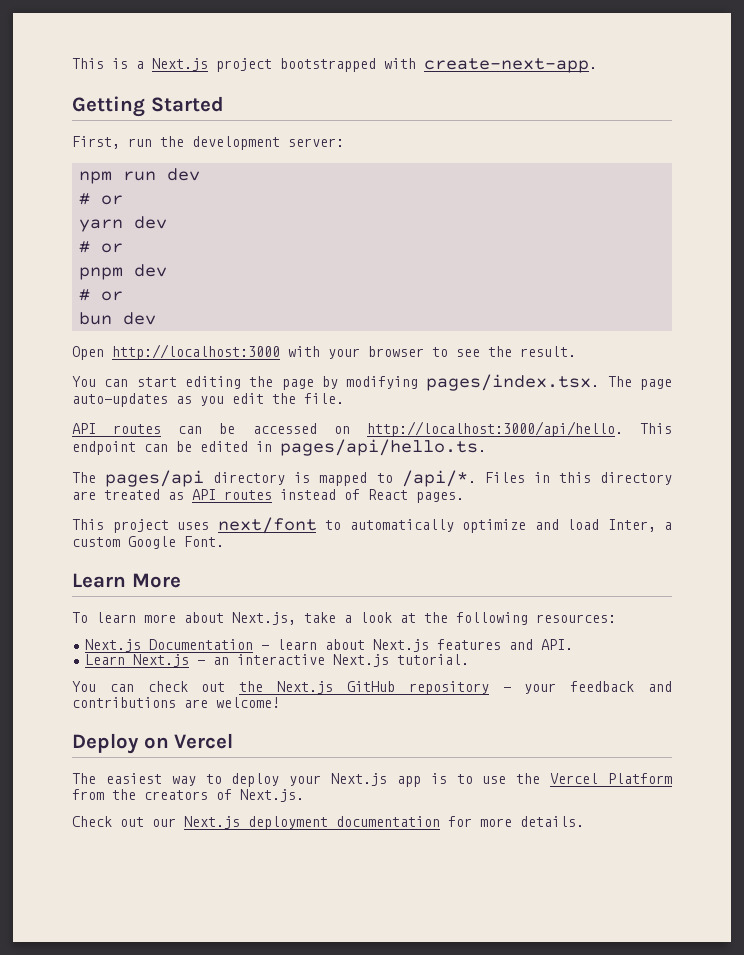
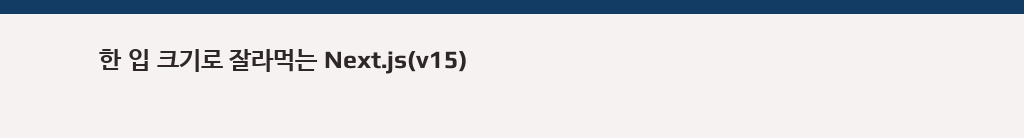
[72,58,597,73] [72,96,224,117] [72,136,344,150] [79,168,201,184] [79,193,124,205] [79,216,168,232] [79,241,124,253] [79,264,168,280] [79,289,124,301] [79,312,157,325] [72,344,576,360] [72,374,672,391] [72,393,344,407] [72,421,672,437] [72,439,486,456] [72,470,673,487] [72,489,464,503] [72,517,672,534] [72,536,224,549] [72,573,181,588] [72,612,616,625] [85,639,574,652] [85,654,470,667] [72,681,673,695] [72,697,280,708] [72,733,234,754] [72,773,672,787] [72,789,304,802] [72,816,584,830] This is a Next.js project bootstrapped with create-next-app. // Getting Started // First, run the development server: // npm run dev // # or // yarn dev // # or // pnpm dev // # or // bun dev // Open http://localhost:3000 with your browser to see the result. // You can start editing the page by modifying pages/index.tsx. The page auto-updates as you edit the file. // API routes can be accessed on http://localhost:3000/api/hello. This endpoint can be edited in pages/api/hello.ts. // The pages/api directory is mapped to /api/*. Files in this directory are treated as API routes instead of React pages. // This project uses next/font to automatically optimize and load Inter, a custom Google Font. // Learn More // To learn more about Next.js, take a look at the following resources: // Next.js Documentation - learn about Next.js features and API. // Learn Next.js - an interactive Next.js tutorial. // You can check out the Next.js GitHub repository - your feedback and contributions are welcome! // Deploy on Vercel // The easiest way to deploy your Next.js app is to use the Vercel Platform from the creators of Next.js. // Check out our Next.js deployment documentation for more details. -> [99,49,468,74] 한 입 크기로 잘라먹는 Next.js(v15)

